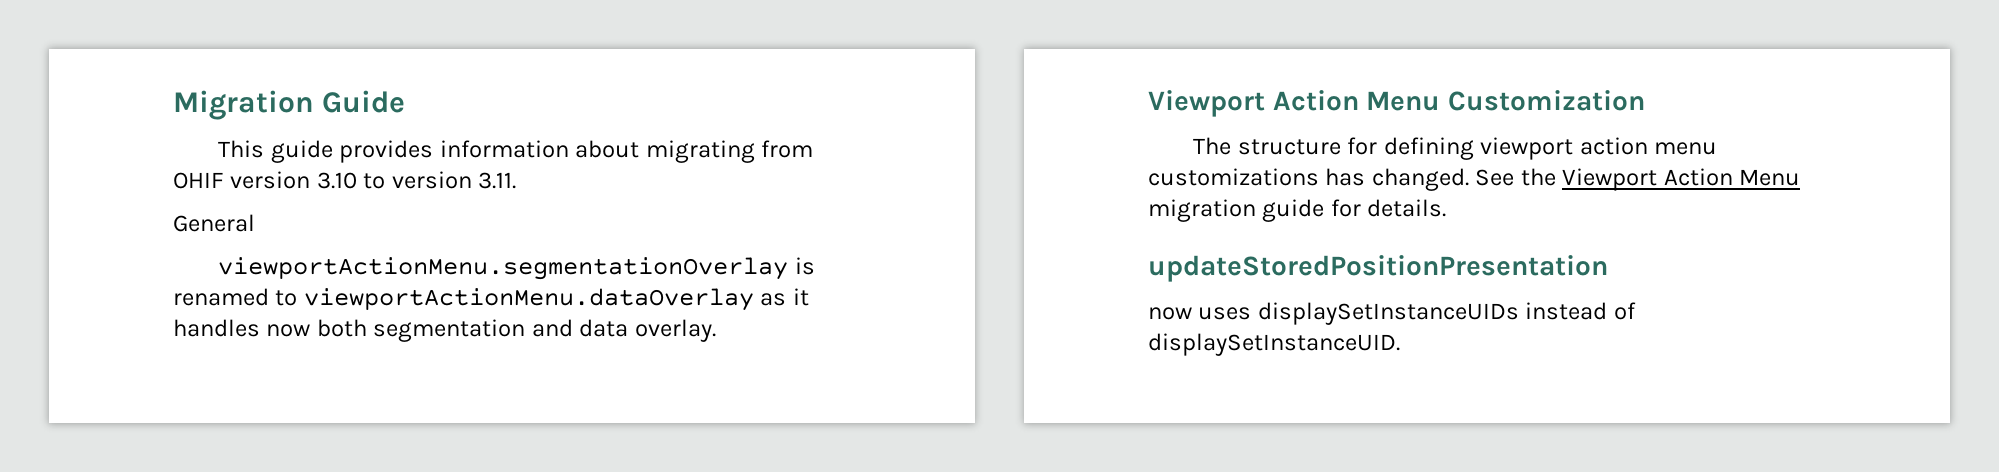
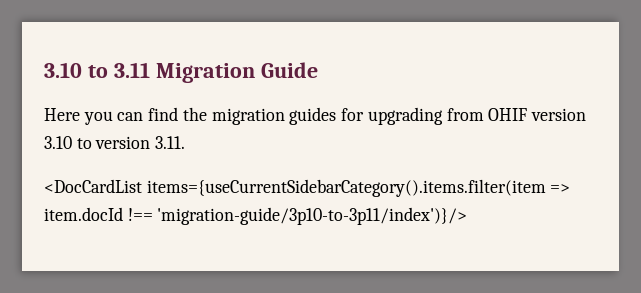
(173, 105) none -> [44,62,150,78] 3.10 to 3.11
[218,140,755,163] This guide provides information about migrating -> [44,107,443,125] Here you can find the migration guides for upgrading
[173,214,255,232] [218,257,815,280] [173,288,809,311] [173,319,716,342] [1148,90,1645,117] [1193,137,1718,160] [1148,168,1801,191] [1148,199,1447,222] [1148,255,1608,282] [1148,302,1636,325] [1148,333,1400,356] General // viewportActionMenu.segmentationOverlay is renamed to viewportActionMenu.dataOverlay as it handles now both segmentation and data overlay. // Viewport Action Menu Customization // The structure for defining viewport action menu customizations has changed. See the Viewport Action Menu migration guide for details. // updateStoredPositionPresentation // now uses displaySetInstanceUIDs instead of displaySetInstanceUID. -> [44,179,571,197] [44,207,468,225] <DocCardList items={useCurrentSidebarCategory().items.filter(item => item.docId !== 'migration-guide/3p10-to-3p11/index')}/>

